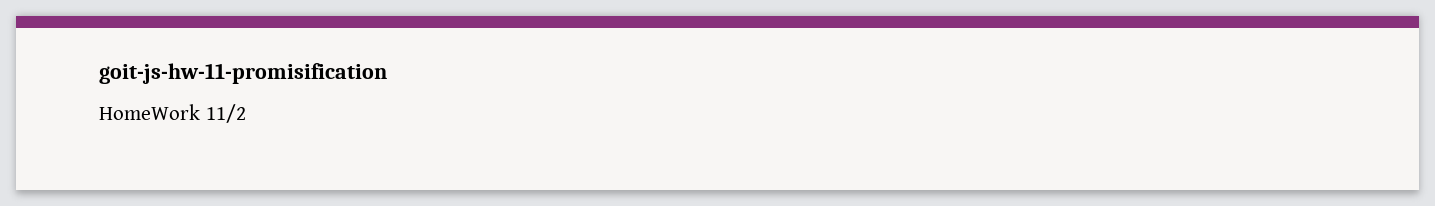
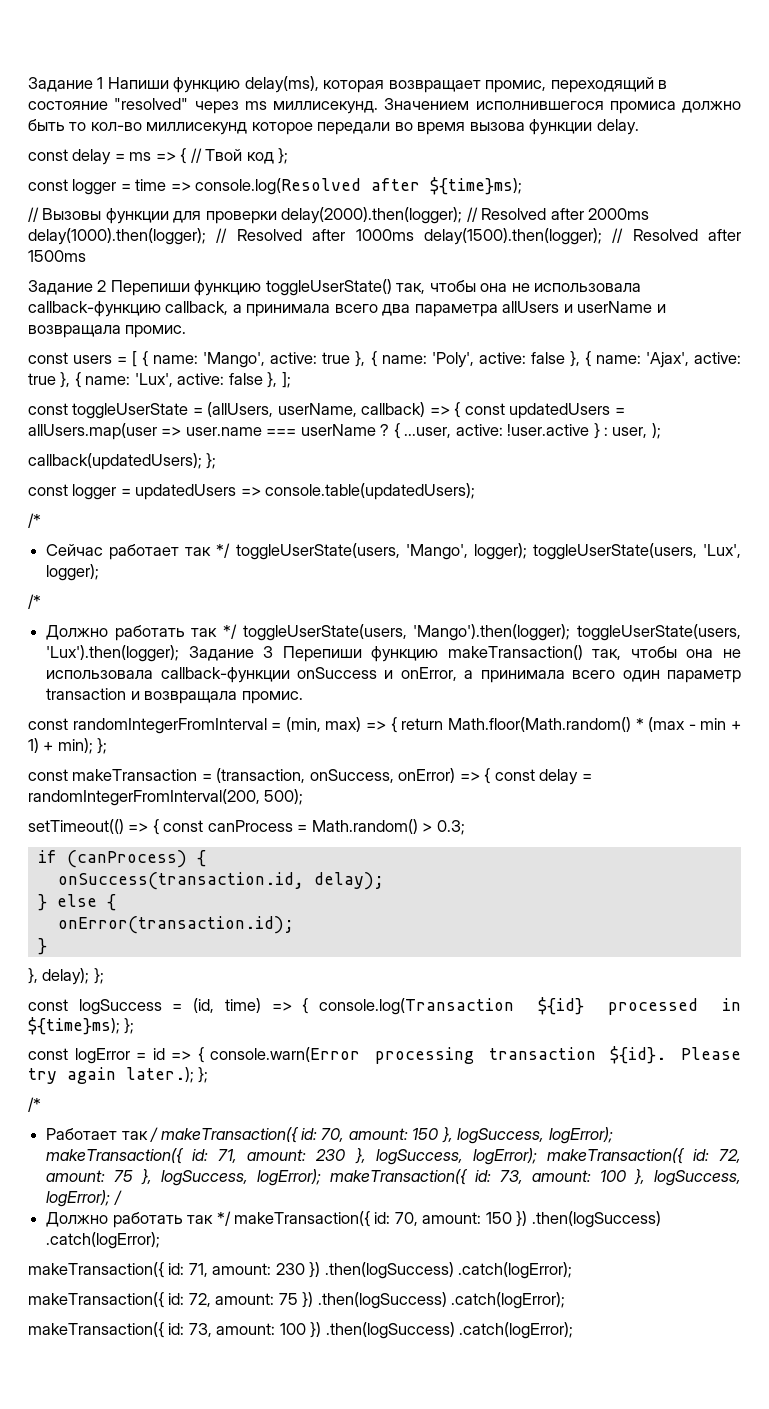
[99,63,387,84] [99,104,246,123] goit-js-hw-11-promisification // HomeWork 11/2 -> [28,76,668,93] [28,98,741,114] [28,119,639,135] [28,148,289,165] [28,177,523,195] [28,207,650,224] [28,228,741,245] [28,250,86,262] [28,279,642,296] [28,301,666,317] [28,325,187,338] [28,351,742,368] [28,372,291,388] [28,402,625,419] [28,423,661,440] [28,453,217,470] [28,483,476,500] [28,513,41,528] [46,543,741,560] [46,564,100,581] [28,594,41,609] [46,624,741,641] [46,645,741,662] [46,667,742,683] [46,688,303,704] [28,717,742,734] [28,738,108,754] [28,768,592,785] [28,789,304,806] [28,819,465,835] [37,850,206,868] [57,872,384,890] [37,894,116,911] [57,916,294,934] [37,938,47,955] [28,968,104,985] [28,997,741,1015] [28,1017,135,1035] [28,1046,741,1064] [28,1067,209,1084] [28,1097,41,1112] [46,1127,613,1144] [46,1148,742,1165] [46,1169,742,1186] [46,1190,122,1207] [46,1211,661,1228] [46,1232,161,1249] [28,1262,573,1279] [28,1292,566,1309] [28,1322,574,1339] Задание 1 Напиши функцию delay(ms), которая возвращает промис, переходящий в состояние "resolved" через ms миллисекунд. Значением исполнившегося промиса должно быть то кол-во миллисекунд которое передали во время вызова функции delay. // const delay = ms => { // Твой код }; // const logger = time => console.log(Resolved after ${time}ms); // // Вызовы функции для проверки delay(2000).then(logger); // Resolved after 2000ms delay(1000).then(logger); // Resolved after 1000ms delay(1500).then(logger); // Resolved after 1500ms // Задание 2 Перепиши функцию toggleUserState() так, чтобы она не использовала callback-функцию callback, а принимала всего два параметра allUsers и userName и возвращала промис. // const users = [ { name: 'Mango', active: true }, { name: 'Poly', active: false }, { name: 'Ajax', active: true }, { name: 'Lux', active: false }, ]; // const toggleUserState = (allUsers, userName, callback) => { const updatedUsers = allUsers.map(user => user.name === userName ? { ...user, active: !user.active } : user, ); // callback(updatedUsers); }; // const logger = updatedUsers => console.table(updatedUsers); // /* // Сейчас работает так */ toggleUserState(users, 'Mango', logger); toggleUserState(users, 'Lux', logger); // /* // Должно работать так */ toggleUserState(users, 'Mango').then(logger); toggleUserState(users, 'Lux').then(logger); Задание 3 Перепиши функцию makeTransaction() так, чтобы она не использовала callback-функции onSuccess и onError, а принимала всего один параметр transaction и возвращала промис. // const randomIntegerFromInterval = (min, max) => { return Math.floor(Math.random() * (max - min + 1) + min); }; // const makeTransaction = (transaction, onSuccess, onError) => { const delay = randomIntegerFromInterval(200, 500); // setTimeout(() => { const canProcess = Math.random() > 0.3; // if (canProcess) { // onSuccess(transaction.id, delay); // } else { // onError(transaction.id); // } // }, delay); }; // const logSuccess = (id, time) => { console.log(Transaction ${id} processed in ${time}ms); }; // const logError = id => { console.warn(Error processing transaction ${id}. Please try again later.); }; // /* // Работает так / makeTransaction({ id: 70, amount: 150 }, logSuccess, logError); makeTransaction({ id: 71, amount: 230 }, logSuccess, logError); makeTransaction({ id: 72, amount: 75 }, logSuccess, logError); makeTransaction({ id: 73, amount: 100 }, logSuccess, logError); / // Должно работать так */ makeTransaction({ id: 70, amount: 150 }) .then(logSuccess) .catch(logError); // makeTransaction({ id: 71, amount: 230 }) .then(logSuccess) .catch(logError); // makeTransaction({ id: 72, amount: 75 }) .then(logSuccess) .catch(logError); // makeTransaction({ id: 73, amount: 100 }) .then(logSuccess) .catch(logError);

